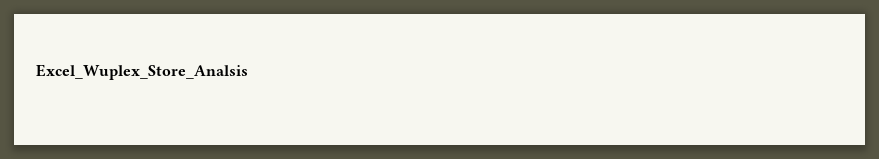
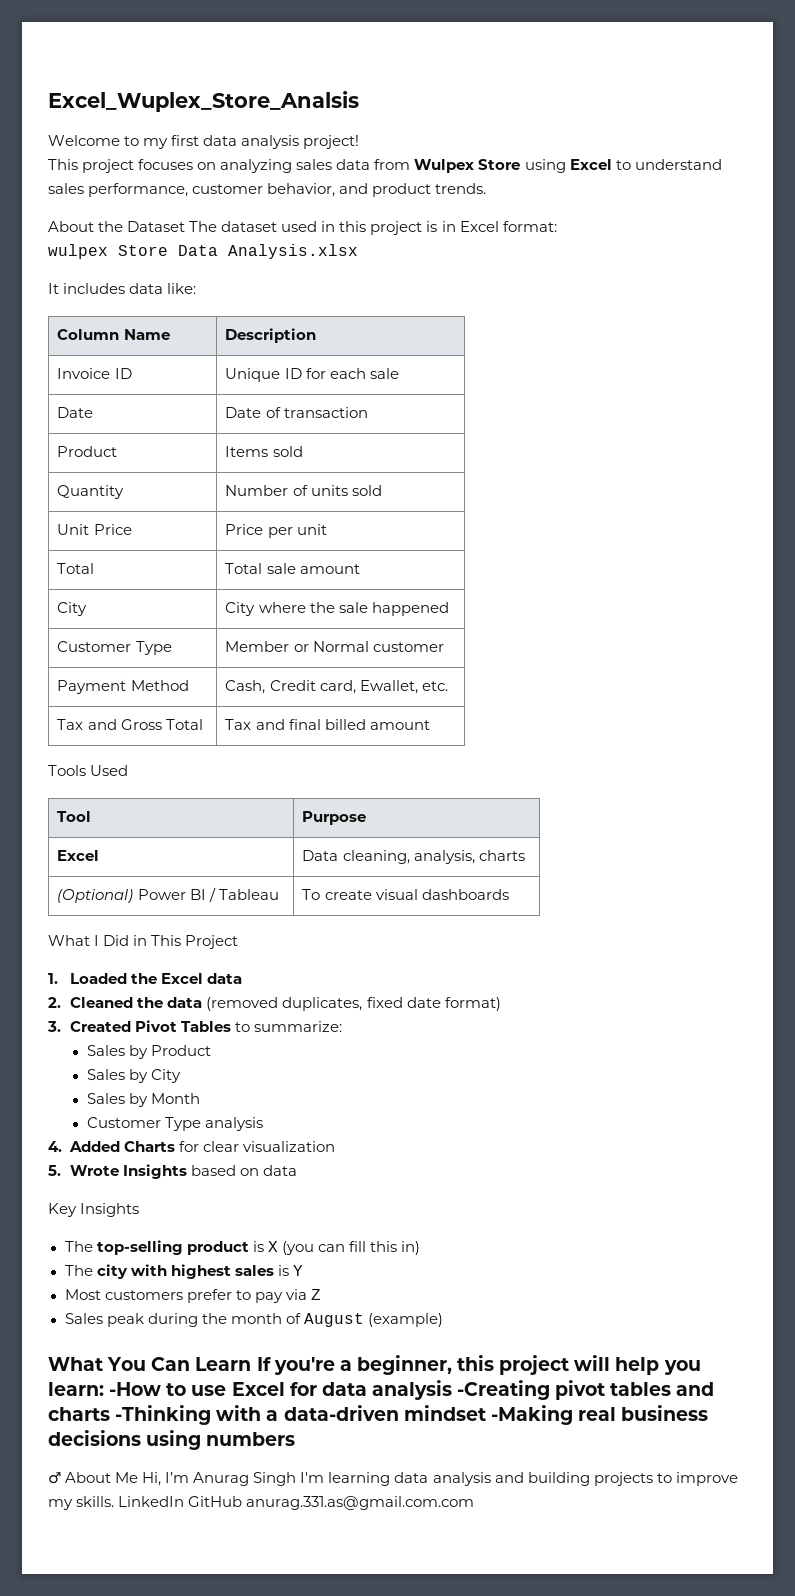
(248, 72) none -> [48,135,360,149] [48,159,722,173] [48,183,487,197] [48,221,557,235] [48,244,358,259] [48,283,197,294] [57,329,170,340] [225,328,317,343] [57,368,132,379] [225,368,399,382] [57,407,94,418] [225,407,368,418] [57,446,118,457] [225,446,303,457] [57,485,125,499] [225,485,382,496] [57,524,132,535] [225,524,327,538] [57,563,95,574] [225,563,360,574] [57,602,88,616] [225,602,449,616] [57,641,172,655] [225,641,444,652] [57,680,189,694] [225,680,448,694] [57,719,203,730] [225,719,430,730] [48,765,129,776] [57,811,92,822] [302,811,367,825] [57,850,100,861] [302,850,525,864] [57,887,279,903] [302,889,509,900] [48,935,239,949] [48,973,243,984] [48,997,501,1011] [47,1020,343,1032] [86,1045,211,1059] [86,1069,181,1083] [86,1093,200,1107] [86,1117,263,1131] [48,1141,336,1152] [48,1164,298,1179] [48,1203,140,1217] [64,1240,420,1255] [64,1264,303,1279] [64,1289,321,1303] [64,1313,443,1327] [48,1355,701,1375] [48,1380,715,1400] [48,1405,709,1425] [48,1430,296,1450] [48,1472,738,1486] [48,1496,475,1510] // Welcome to my first data analysis project! // This project focuses on analyzing sales data from Wulpex Store using Excel to understand sales performance, customer behavior, and product trends. // About the Dataset The dataset used in this project is in Excel format: // wulpex Store Data Analysis.xlsx // It includes data like: // Column Name | Description // Invoice ID | Unique ID for each sale // Date | Date of transaction // Product | Items sold // Quantity | Number of units sold // Unit Price | Price per unit // Total | Total sale amount // City | City where the sale happened // Customer Type | Member or Normal customer // Payment Method | Cash, Credit card, Ewallet, etc. // Tax and Gross Total | Tax and final billed amount // Tools Used // Tool | Purpose // Excel | Data cleaning, analysis, charts // (Optional) Power BI / Tableau | To create visual dashboards // What I Did in This Project // 1. Loaded the Excel data // 2. Cleaned the data (removed duplicates, fixed date format) // 3. Created Pivot Tables to summarize: // Sales by Product // Sales by City // Sales by Month // Customer Type analysis // 4. Added Charts for clear visualization // 5. Wrote Insights based on data // Key Insights // The top-selling product is X (you can fill this in) // The city with highest sales is Y // Most customers prefer to pay via Z // Sales peak during the month of August (example) // What You Can Learn If you're a beginner, this project will help you learn: -How to use Excel for data analysis -Creating pivot tables and charts -Thinking with a data-driven mindset -Making real business decisions using numbers // ♂ About Me Hi, I’m Anurag Singh I'm learning data analysis and building projects to improve my skills. LinkedIn GitHub anurag.331.as@gmail.com.com

